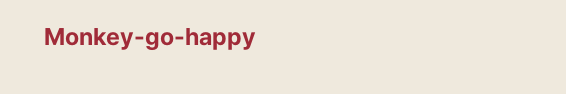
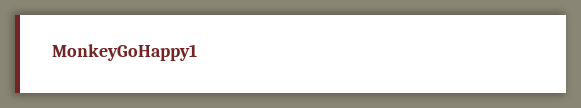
[44,28,256,51] Monkey-go-happy -> [52,44,197,61] MonkeyGoHappy1

